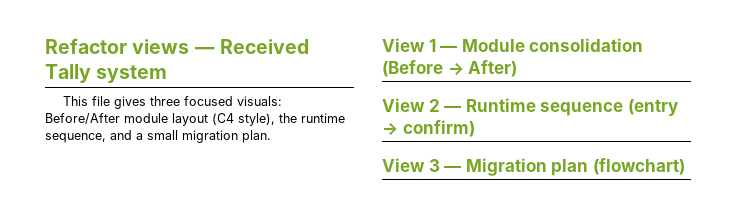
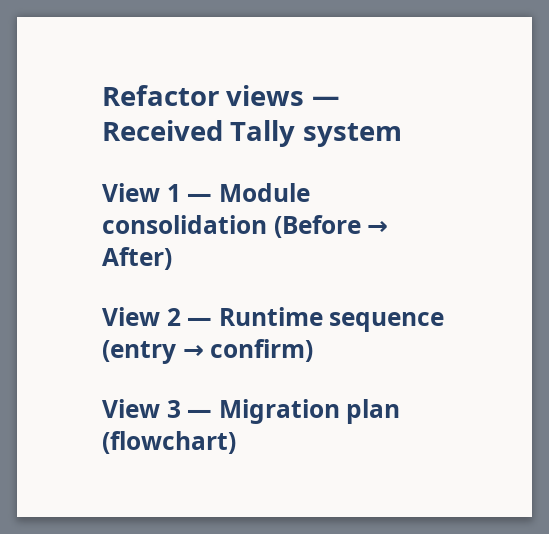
[62,96,282,109] [45,113,345,126] [45,130,271,143] // This file gives three focused visuals: Before/After module layout (C4 style), the runtime sequence, and a small migration plan. -> (402, 135) none

